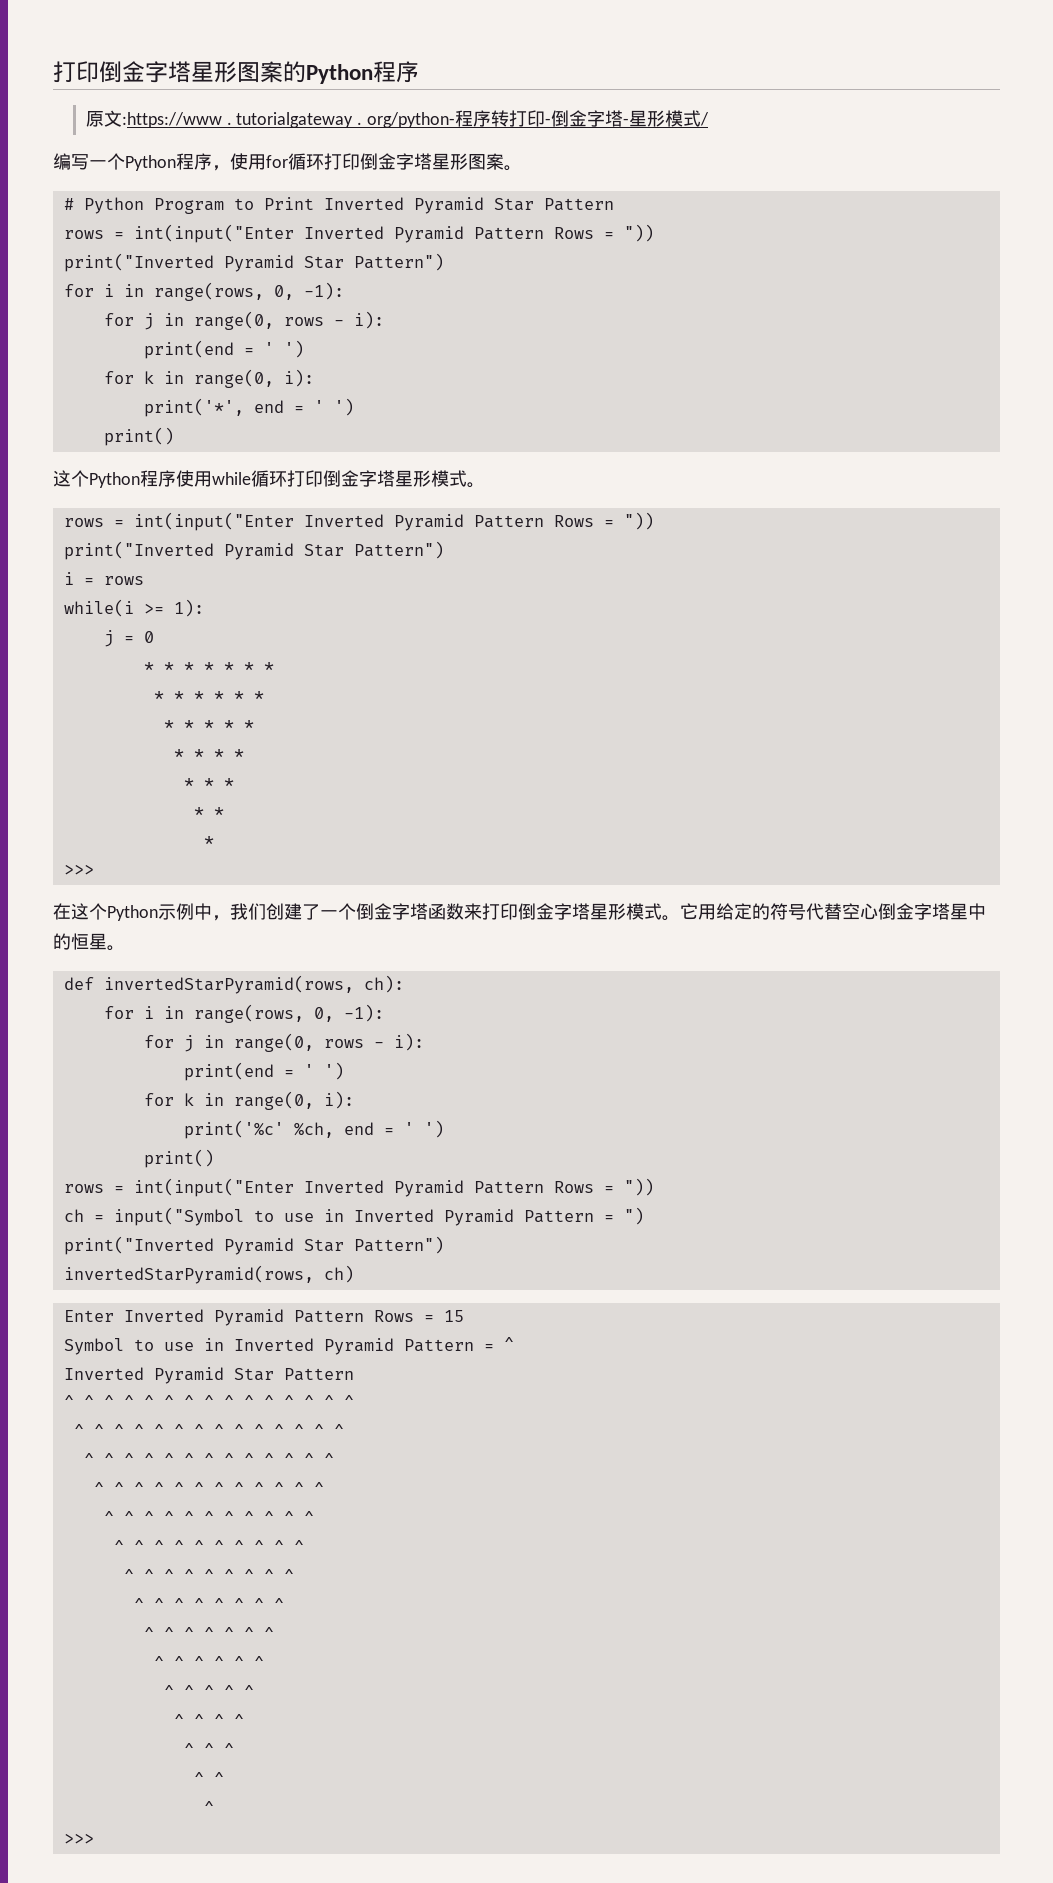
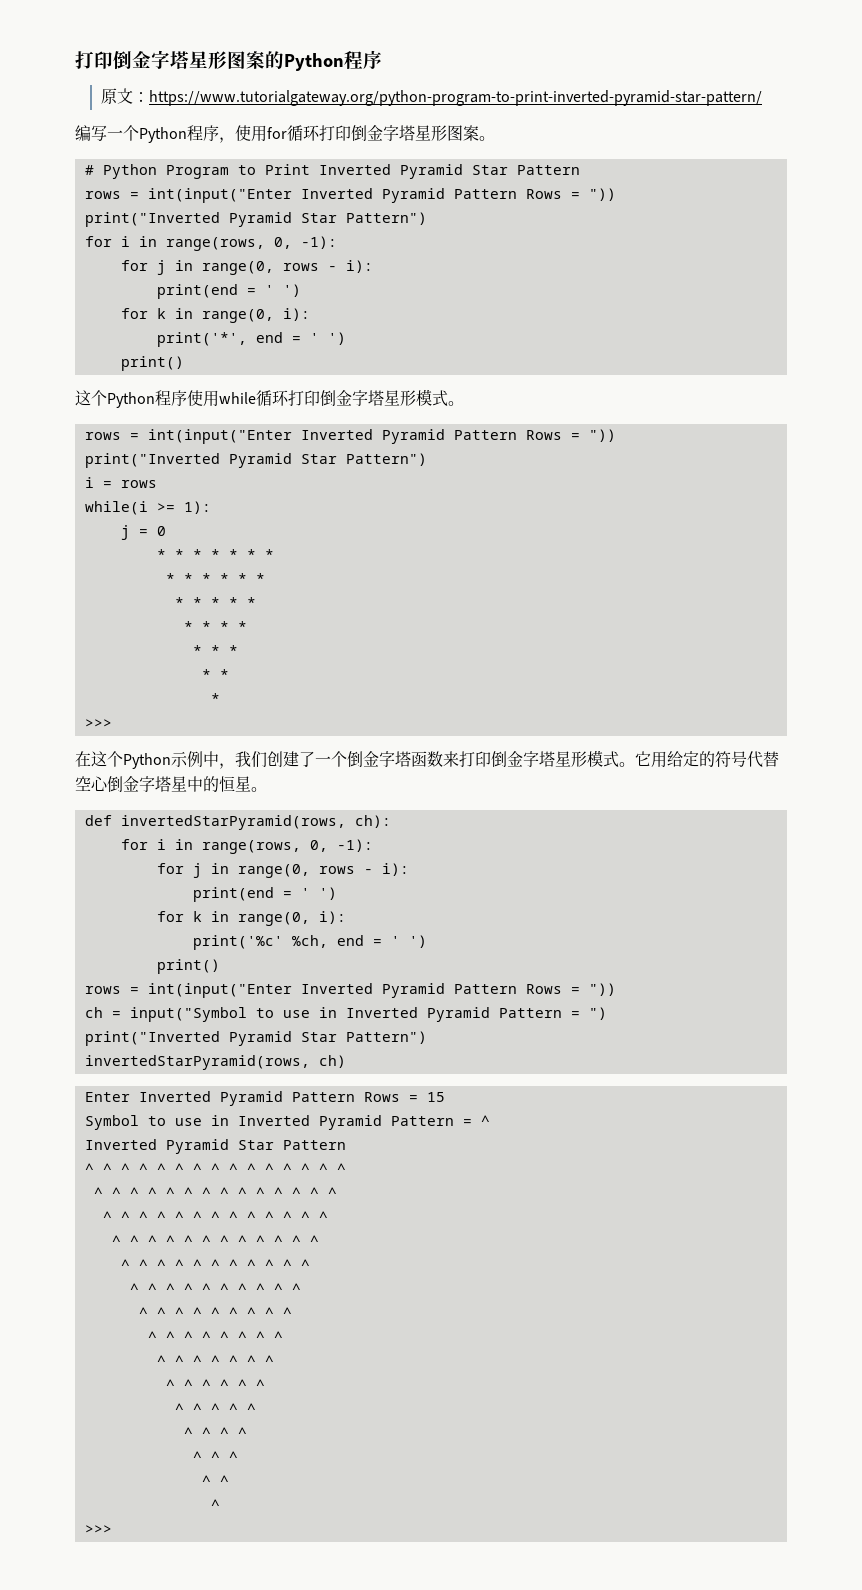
[121,110,710,128] :https://www . tutorialgateway . org/python-程序转打印-倒金字塔-星形模式/ -> [132,90,762,106] ：https://www.tutorialgateway.org/python-program-to-print-inverted-pyramid-star-pattern/

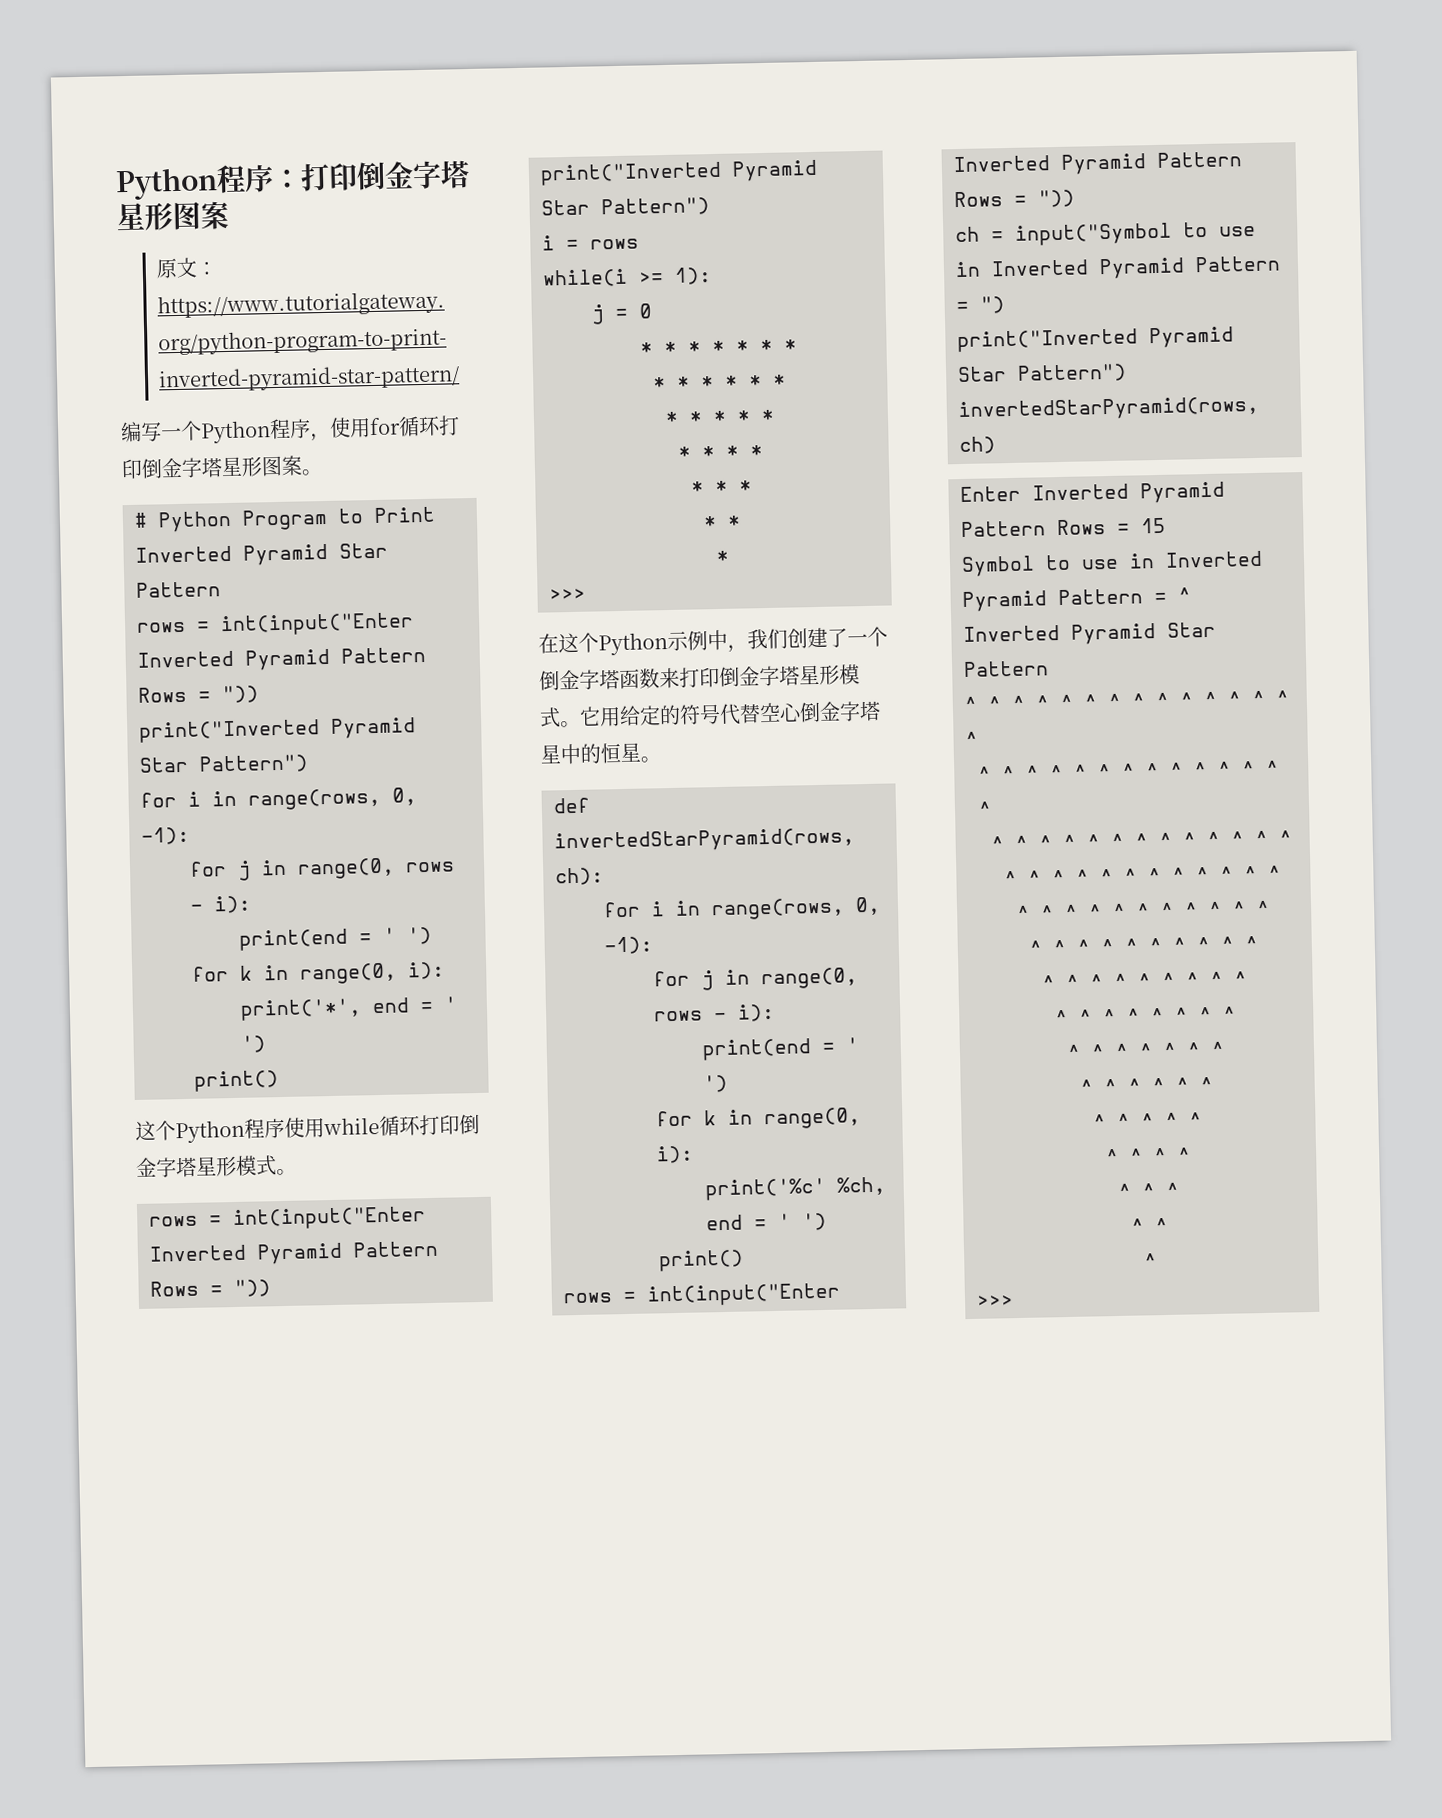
[75,50,382,71] 打印倒金字塔星形图案的Python程序 -> [115,159,470,201] [116,200,230,231] Python程序：打印倒金字塔星形图案

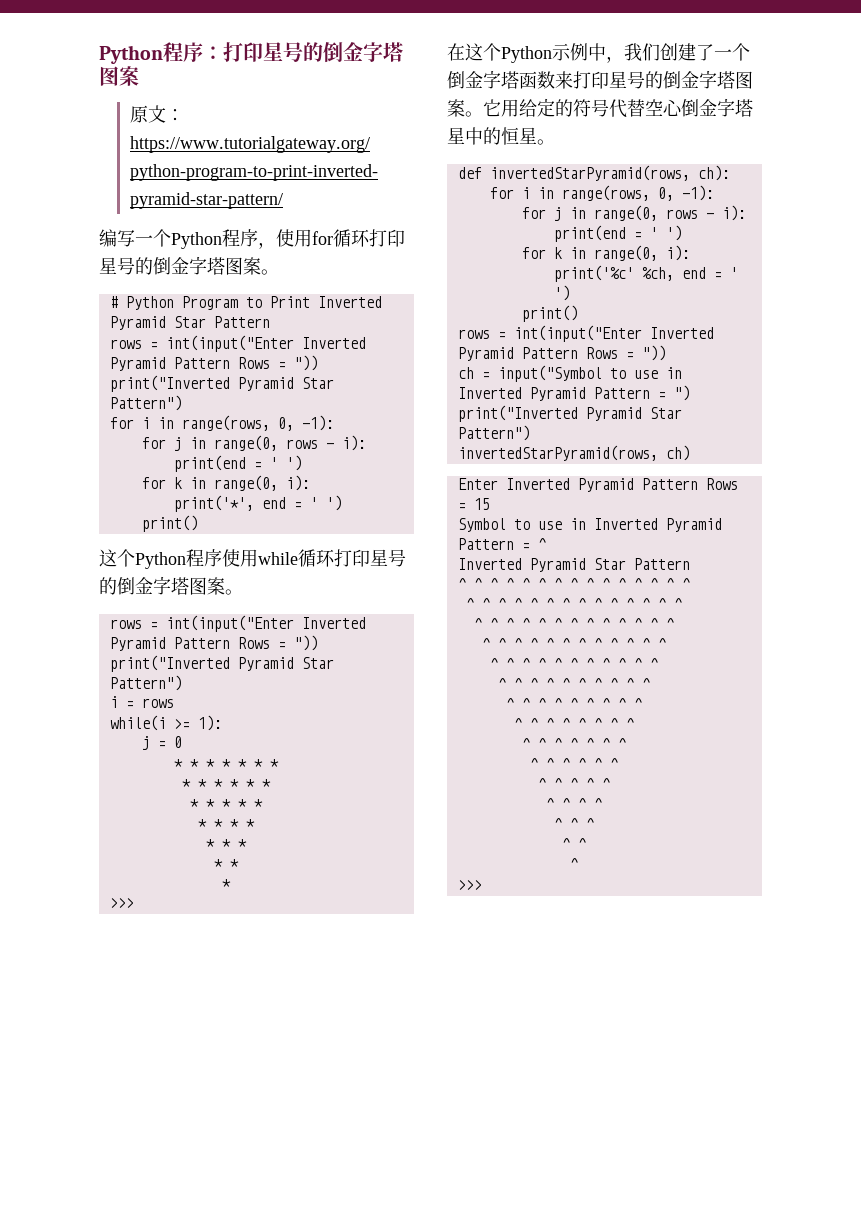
[356,159,470,191] [116,202,174,231] 倒金字塔星形 -> [263,41,403,63] 星号的倒金字塔
[141,456,263,479] 倒金字塔星形 -> [99,256,225,275] 星号的倒金字塔
[459,1113,480,1135] [135,1155,277,1178] 倒金字塔星形模式 -> [370,549,406,567] [99,576,225,595] 星号的倒金字塔图案
[719,664,860,687] [539,707,561,728] 倒金字塔星形模式 -> [609,70,753,89] [447,99,465,117] 星号的倒金字塔图案

